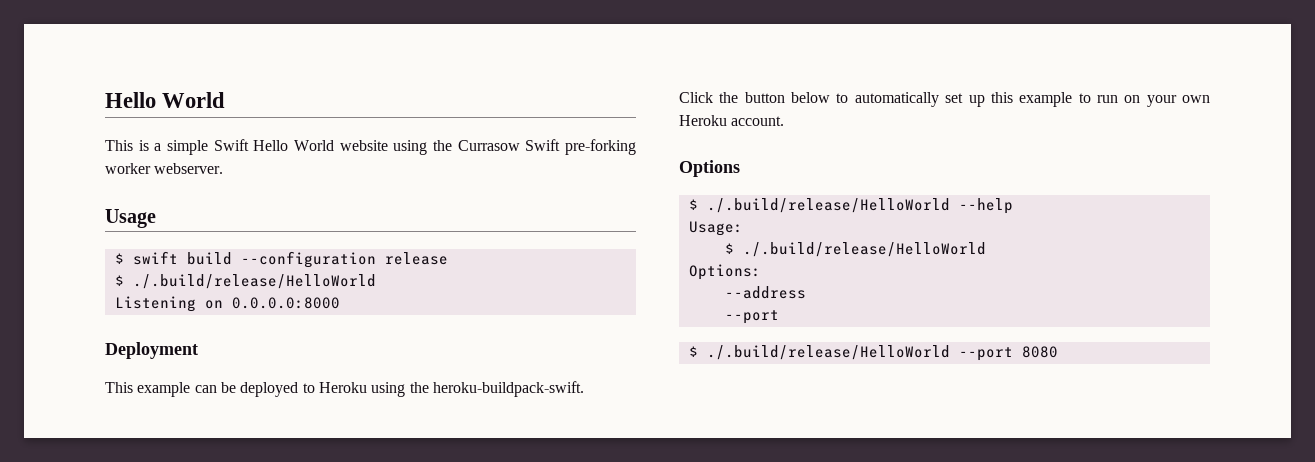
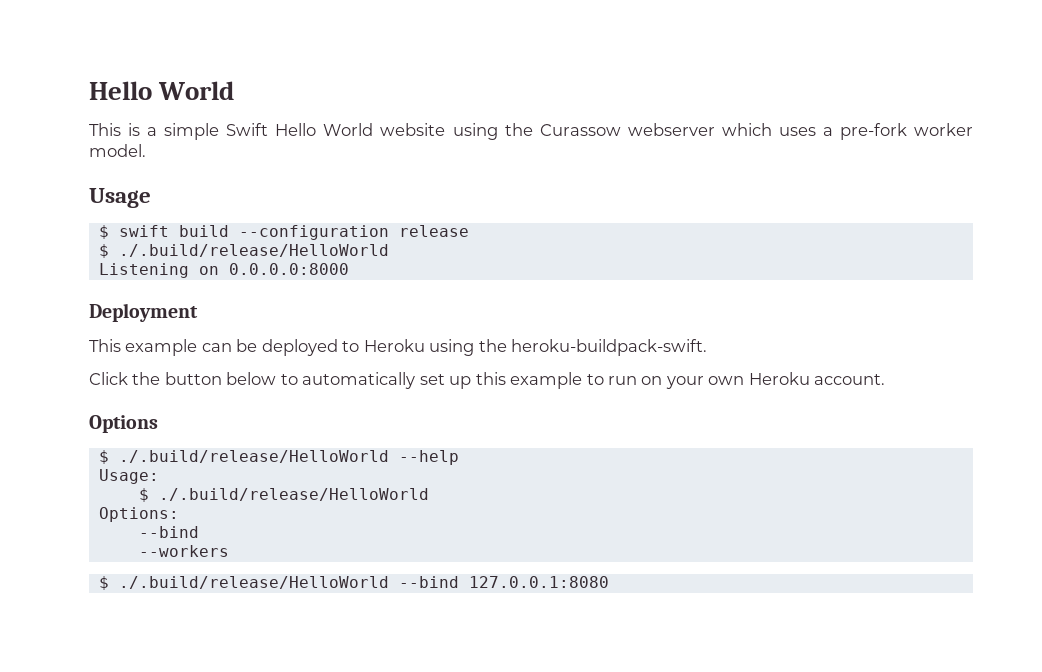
[457,139,636,155] [105,163,224,174] Currasow Swift pre-forking worker webserver. -> [539,123,973,140] [89,144,146,157] Curassow webserver which uses a pre-fork worker model.
[724,286,806,299] [724,310,779,324] [688,345,1058,361] --address // --port // $ ./.build/release/HelloWorld --port 8080 -> [138,526,199,538] [138,545,229,557] [98,576,609,590] --bind // --workers // $ ./.build/release/HelloWorld --bind 127.0.0.1:8080

